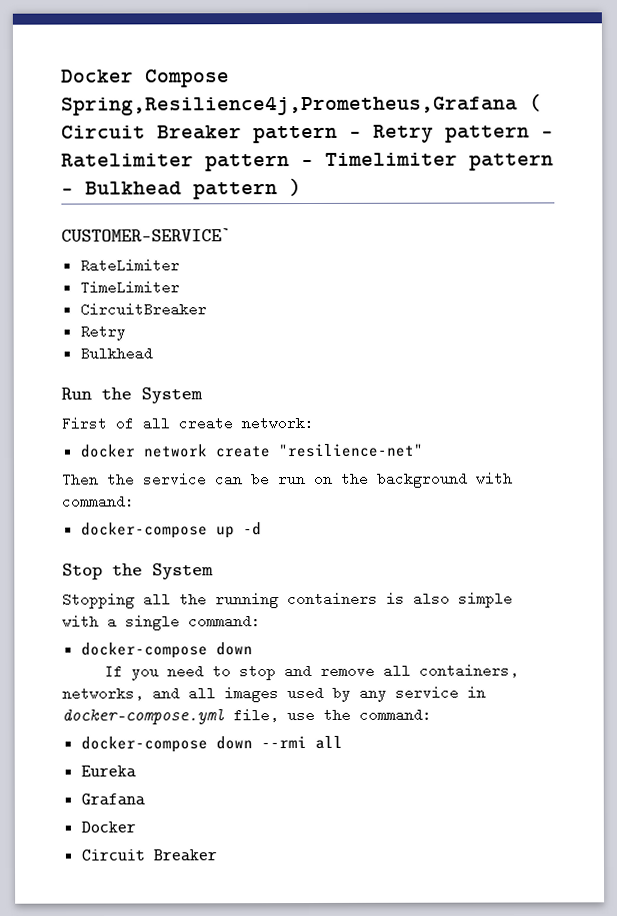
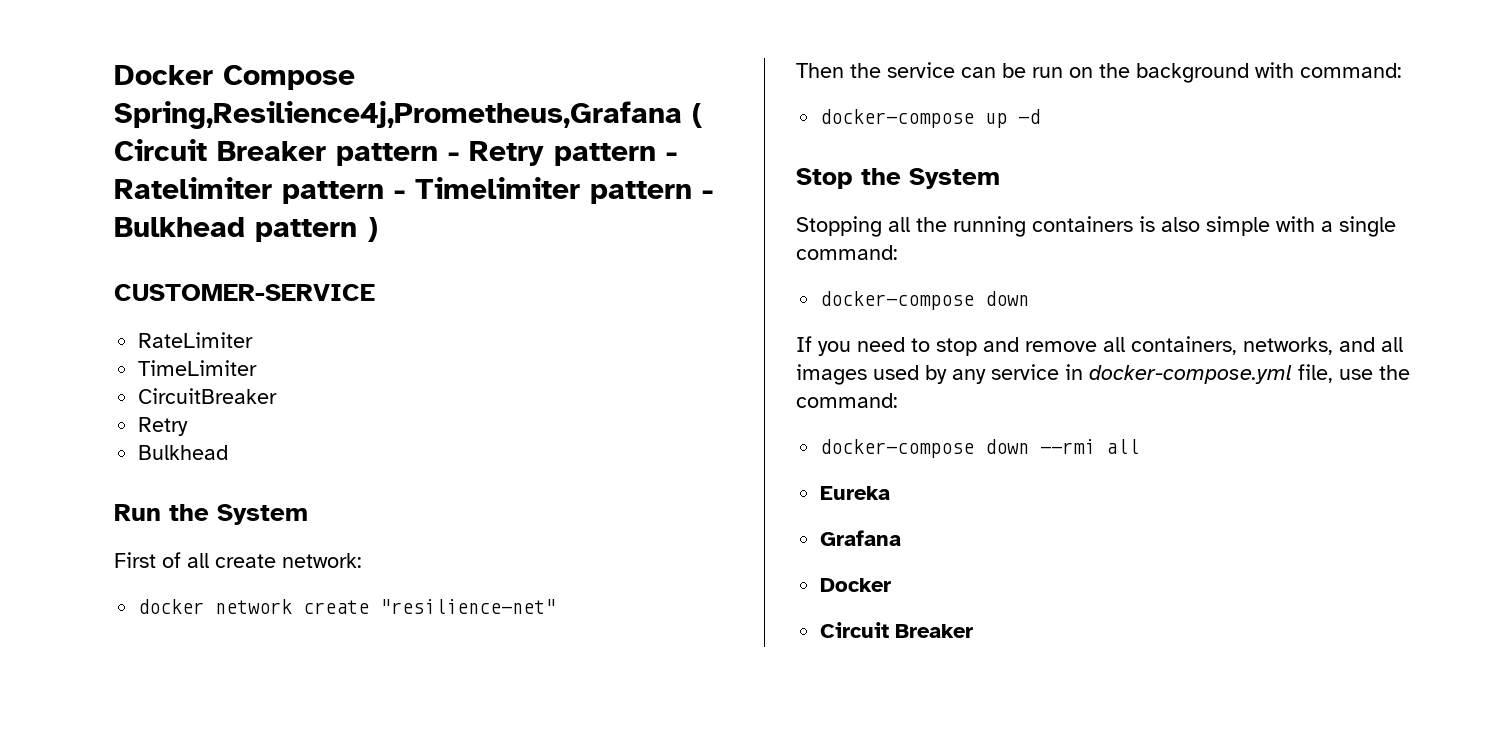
[61,228,232,242] CUSTOMER-SERVICE` -> [114,284,375,301] CUSTOMER-SERVICE

